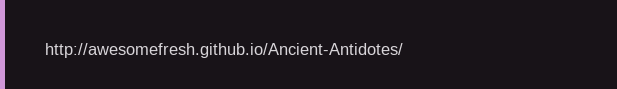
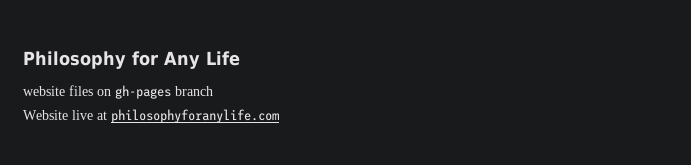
[45,43,403,58] http://awesomefresh.github.io/Ancient-Antidotes/ -> [23,51,240,69] [23,85,213,99] [23,109,279,123] Philosophy for Any Life // website files on gh-pages branch // Website live at philosophyforanylife.com

